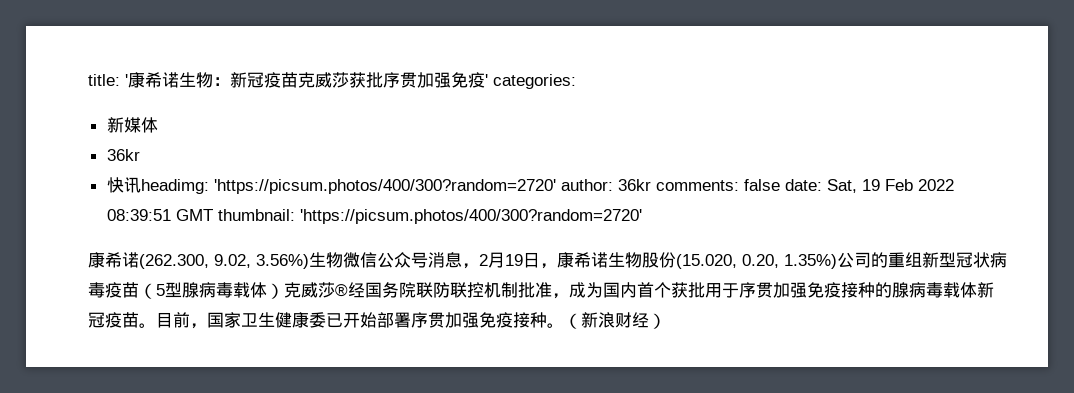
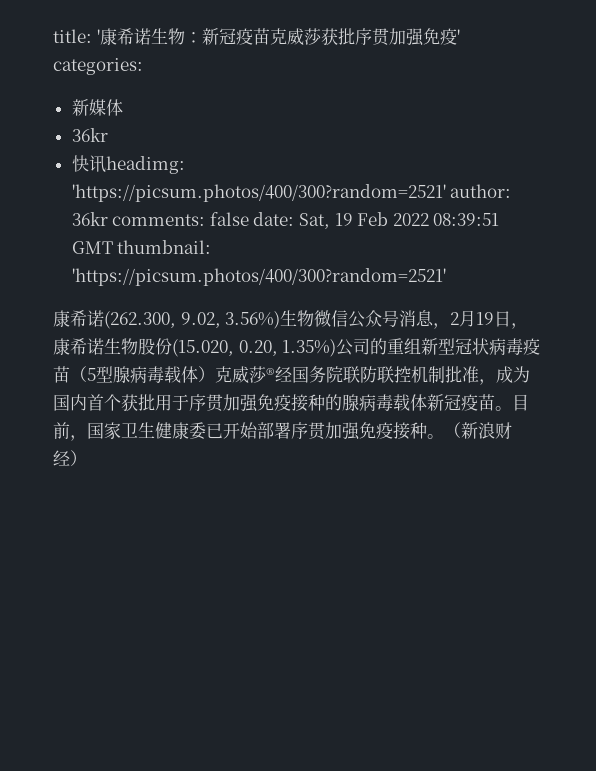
[213,179,556,194] 'https://picsum.photos/400/300?random=2720' -> [71,184,446,202] 'https://picsum.photos/400/300?random=2521'
[299,209,642,224] 'https://picsum.photos/400/300?random=2720' -> [71,268,446,286] 'https://picsum.photos/400/300?random=2521'

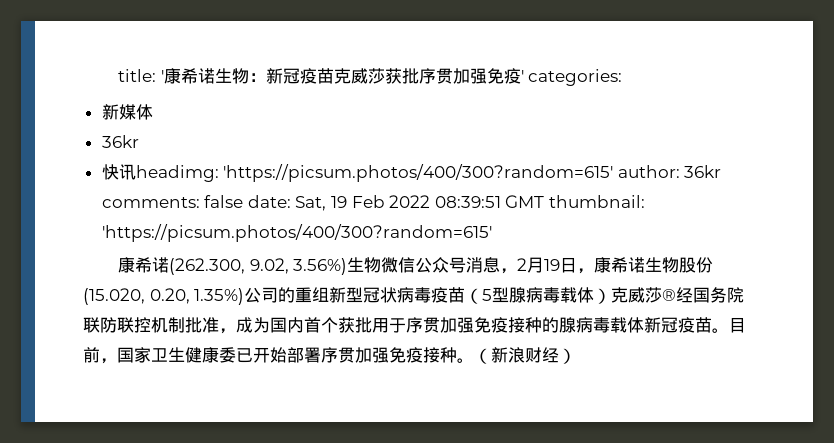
[71,184,446,202] 'https://picsum.photos/400/300?random=2521' -> [223,164,614,182] 'https://picsum.photos/400/300?random=615'
[71,268,446,286] 'https://picsum.photos/400/300?random=2521' -> [101,224,492,242] 'https://picsum.photos/400/300?random=615'

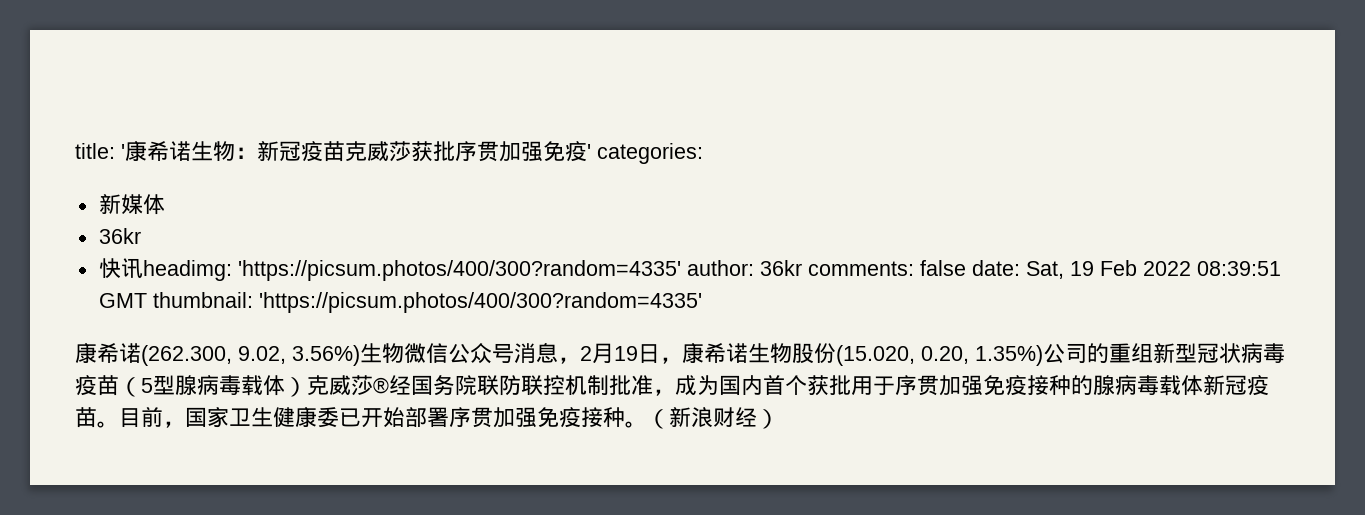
[223,164,614,182] 'https://picsum.photos/400/300?random=615' -> [237,260,681,281] 'https://picsum.photos/400/300?random=4335'
[101,224,492,242] 'https://picsum.photos/400/300?random=615' -> [258,292,702,313] 'https://picsum.photos/400/300?random=4335'

